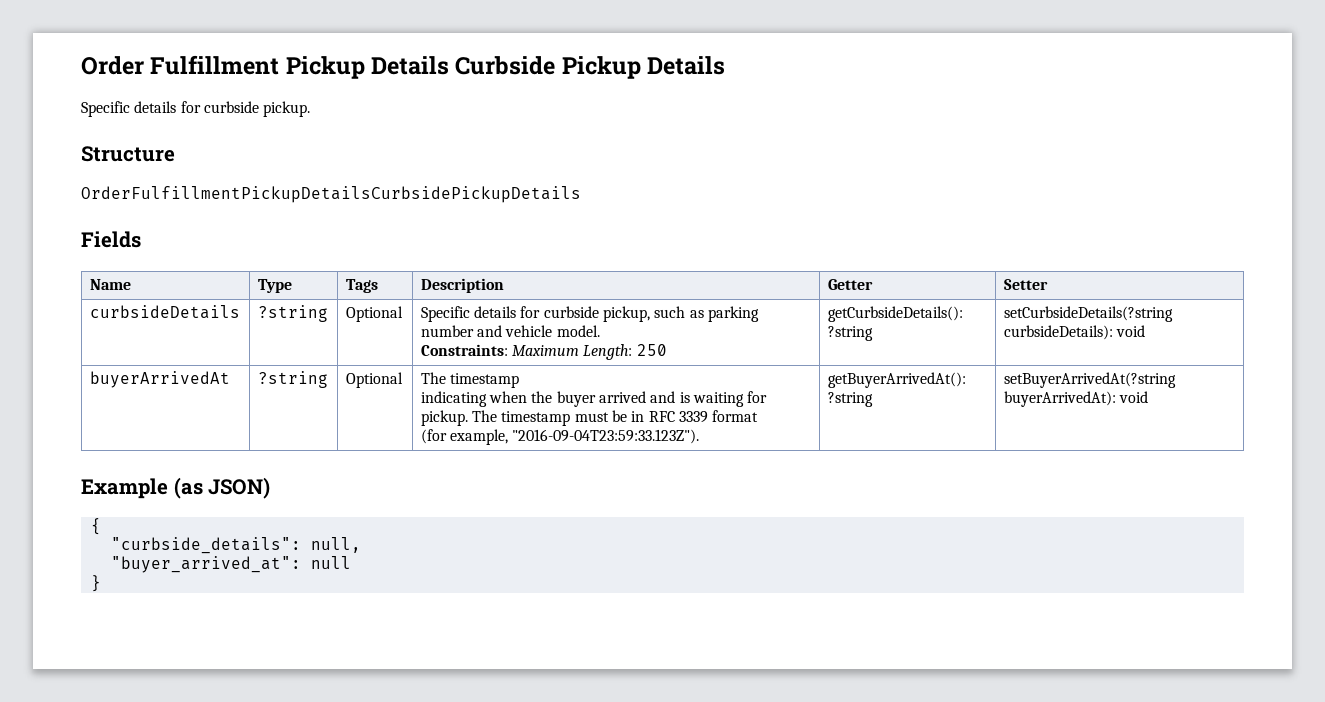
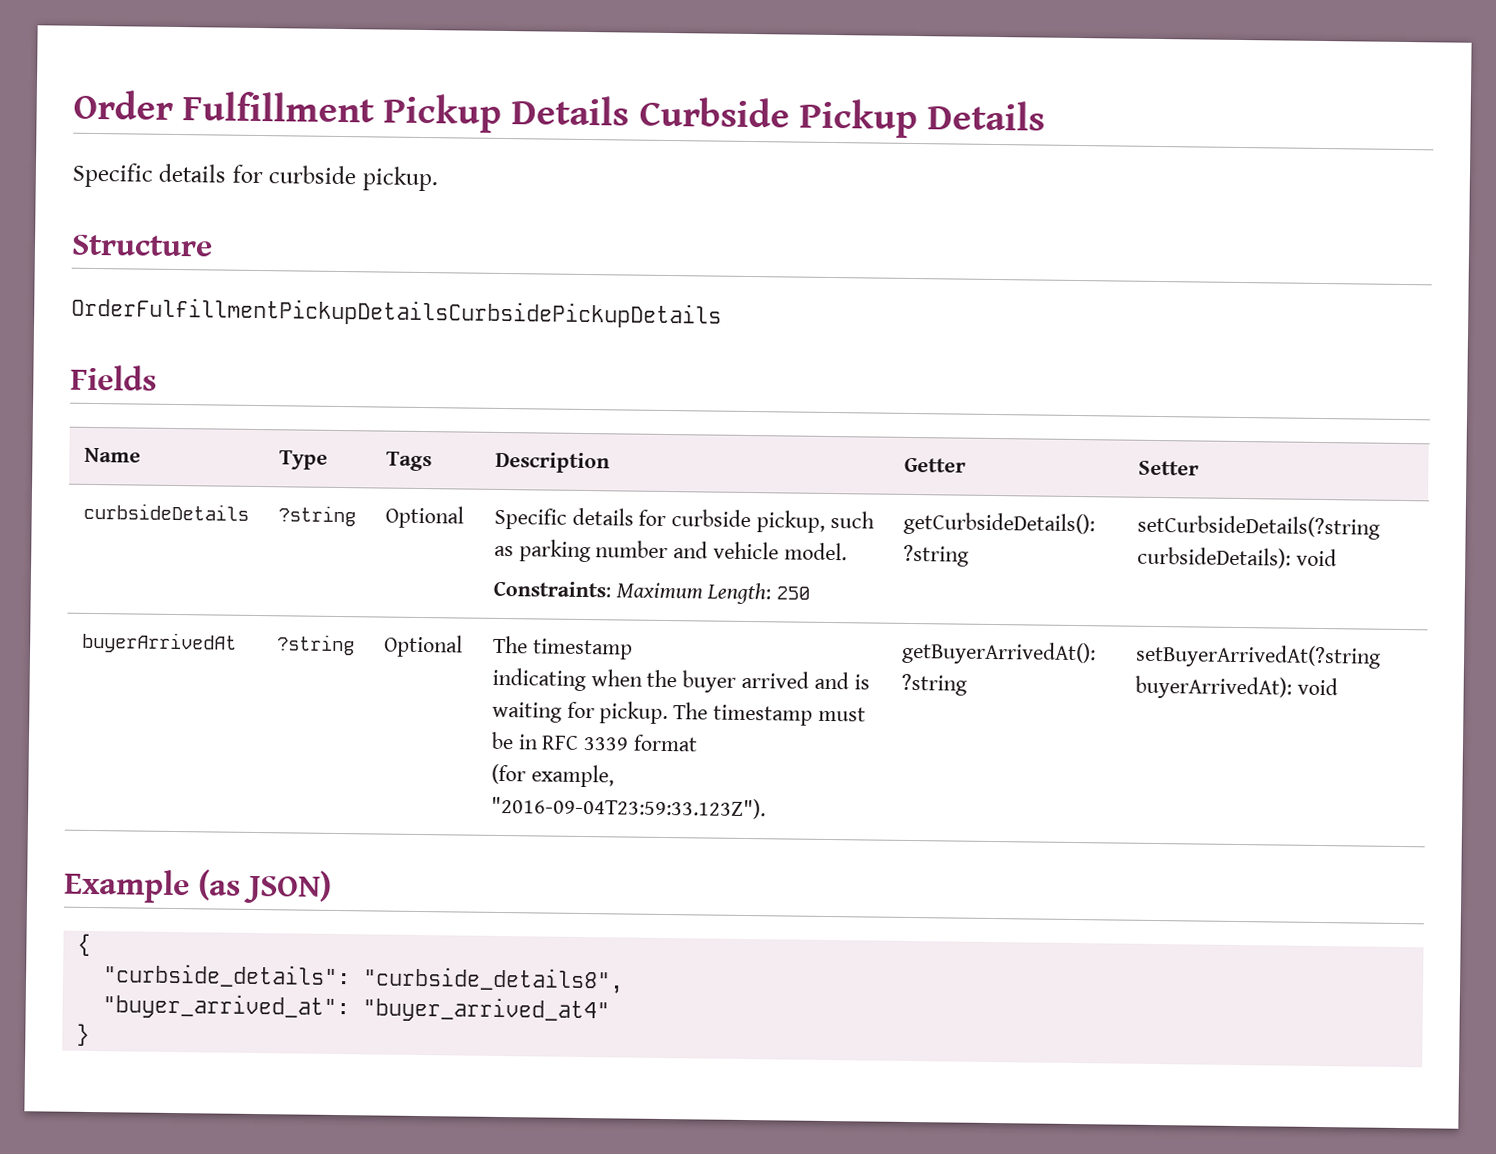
[310,537,361,553] null, -> [362,966,625,994] "curbside_details8",
[310,556,351,569] null -> [362,996,611,1024] "buyer_arrived_at4"

